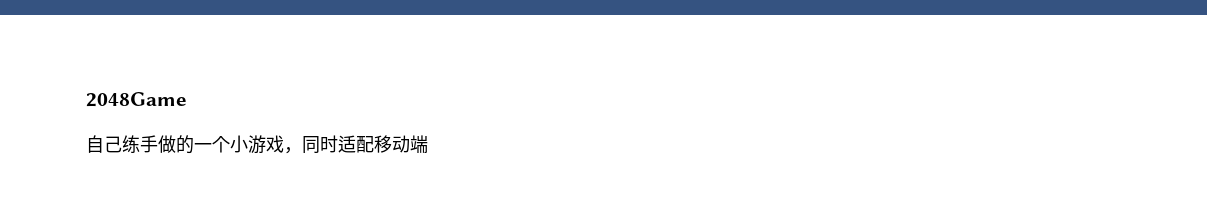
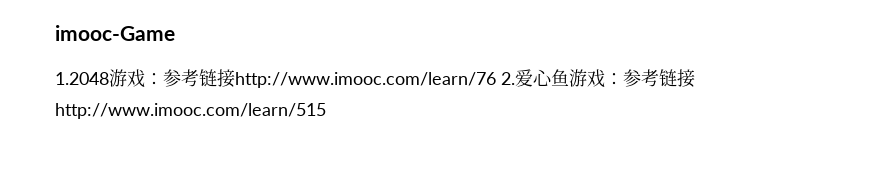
[86,92,187,107] [86,135,428,154] 2048Game // 自己练手做的一个小游戏，同时适配移动端 -> [55,25,175,41] [55,69,695,88] [55,103,326,119] imooc-Game // 1.2048游戏：参考链接http://www.imooc.com/learn/76 2.爱心鱼游戏：参考链接http://www.imooc.com/learn/515

